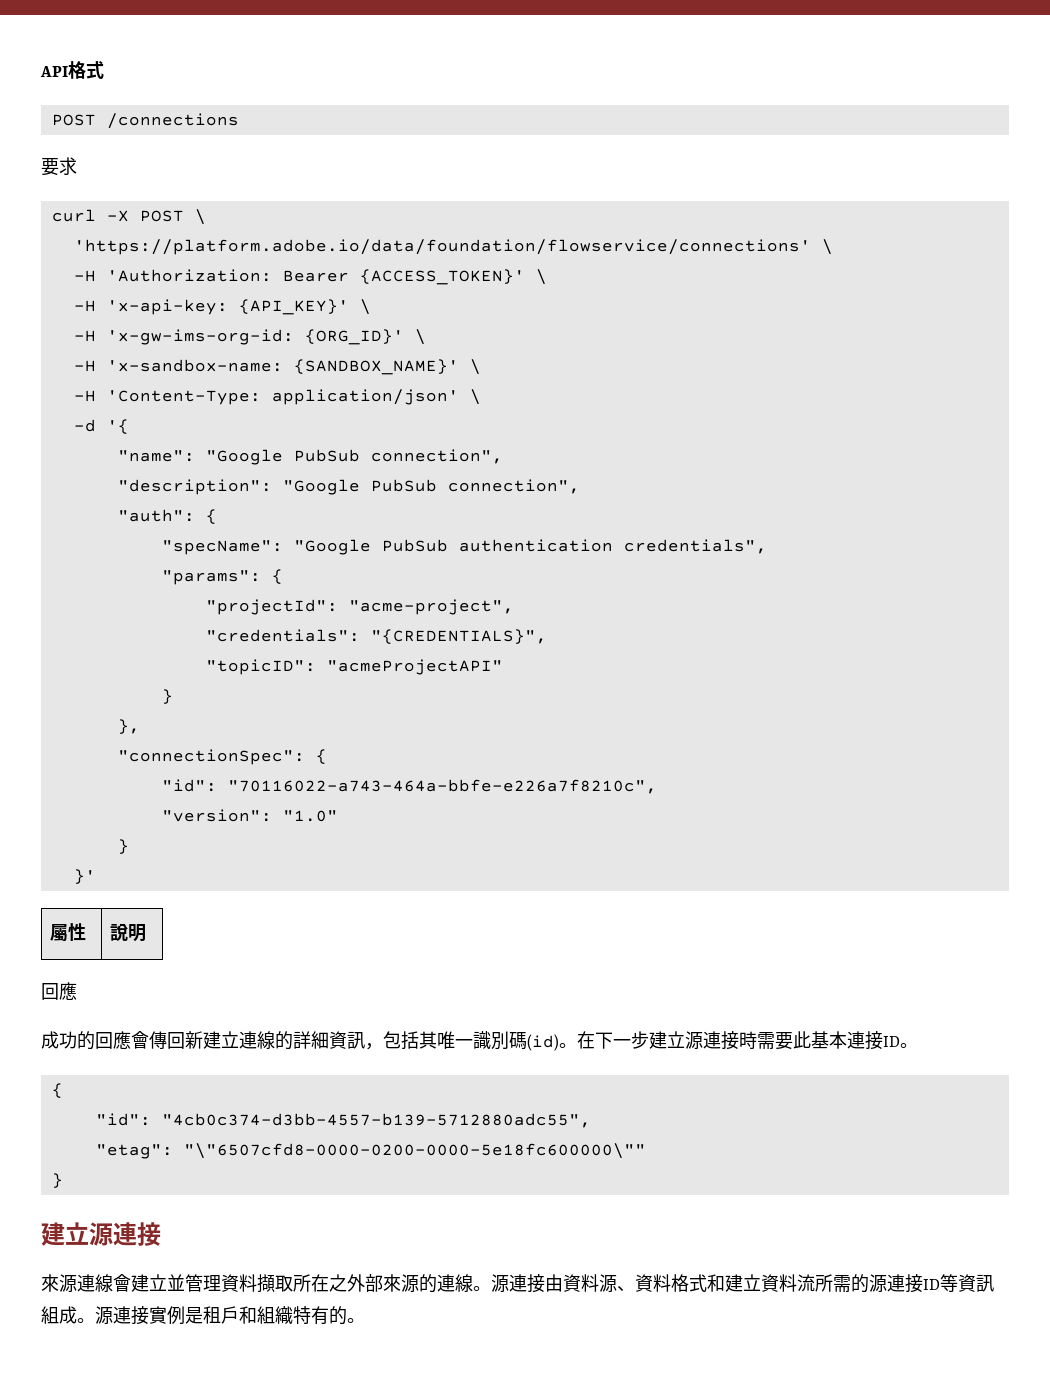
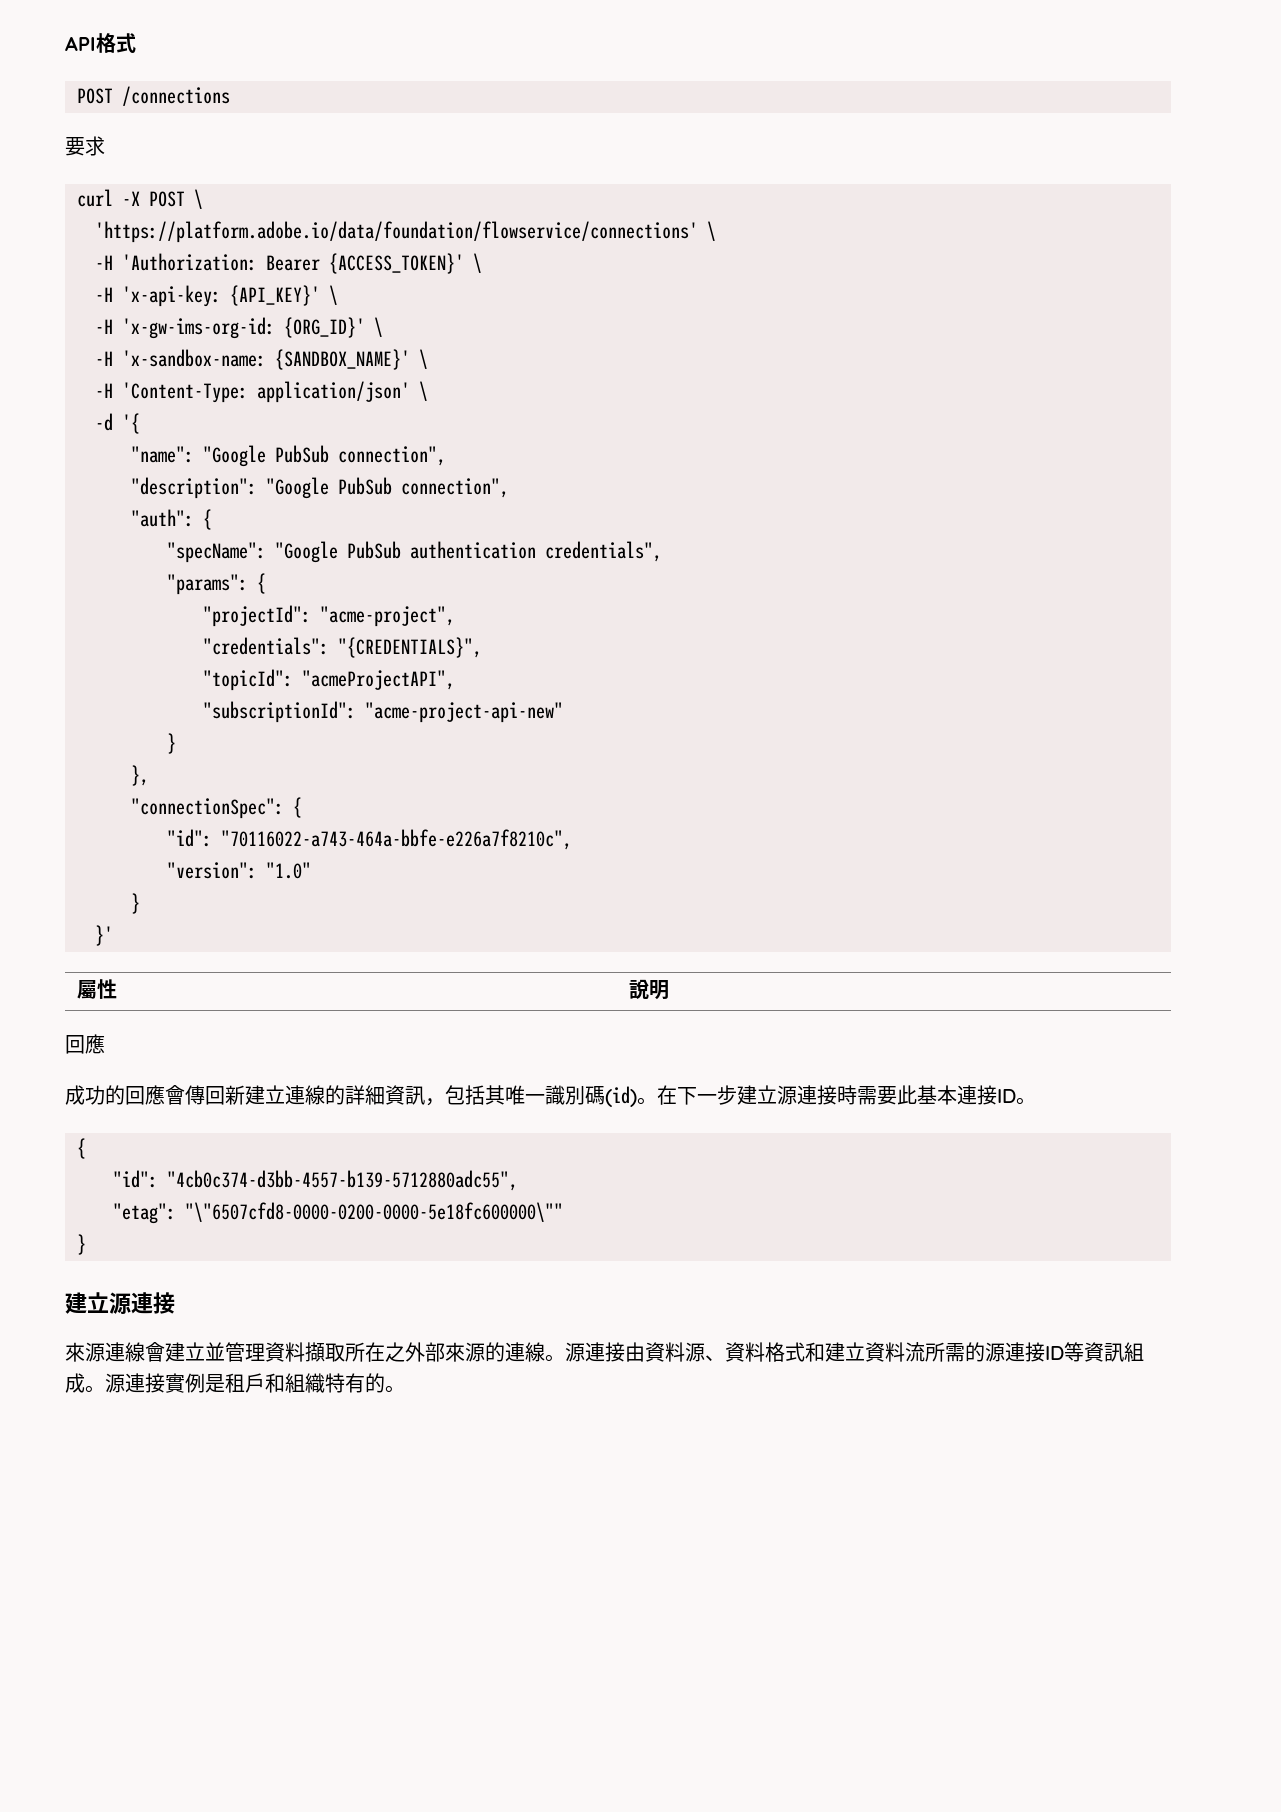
[205,659,503,675] "topicID": "acmeProjectAPI" -> [203,669,455,691] [203,701,563,723] "topicId": "acmeProjectAPI", // "subscriptionId": "acme-project-api-new"

